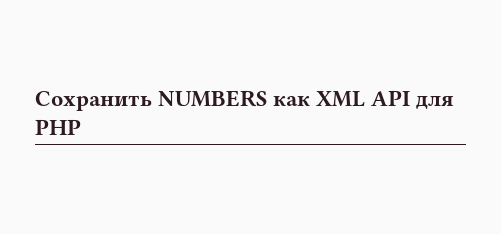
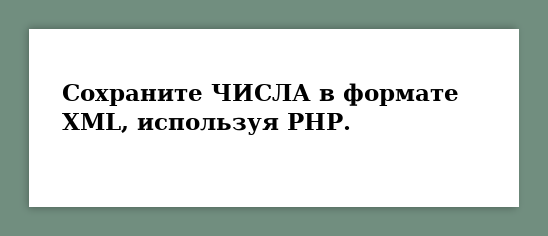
[35,90,455,111] [35,119,81,135] Сохранить NUMBERS как XML API для PHP -> [62,83,459,106] [62,113,351,135] Сохраните ЧИСЛА в формате XML, используя PHP.

